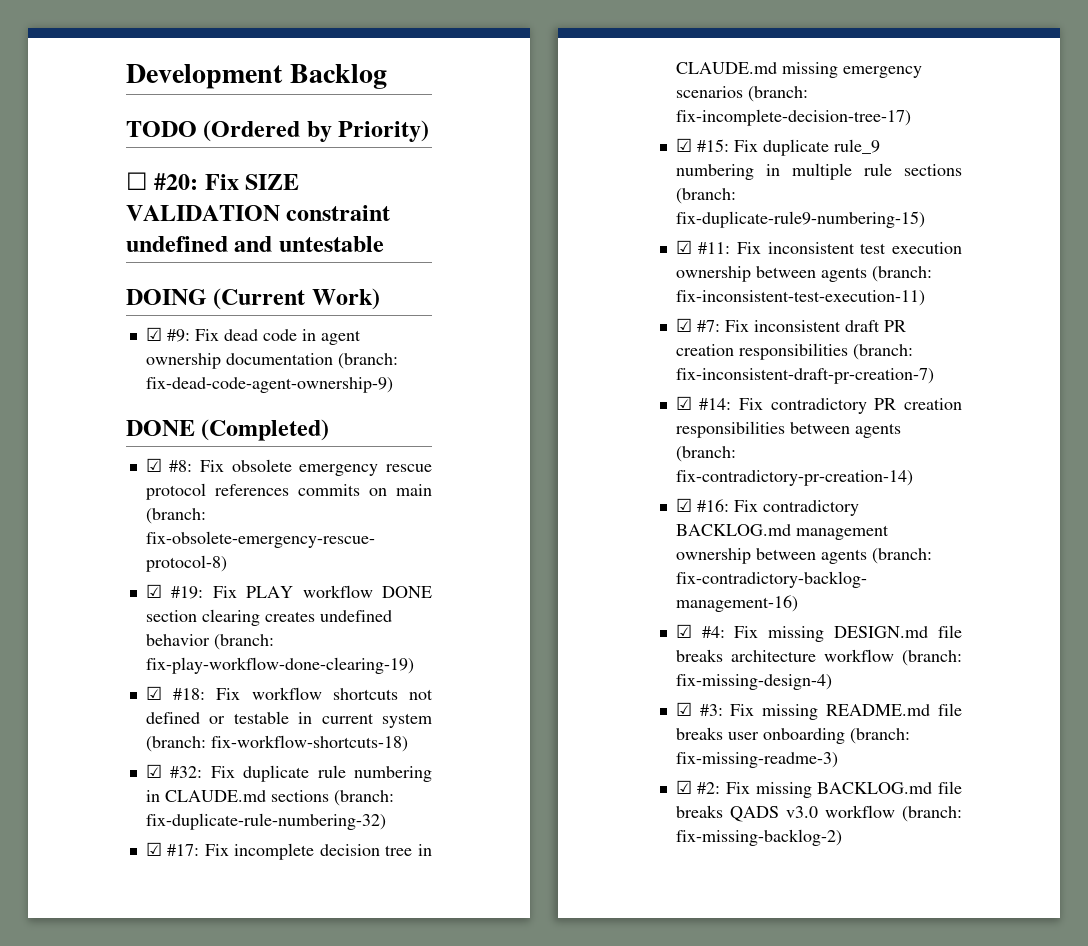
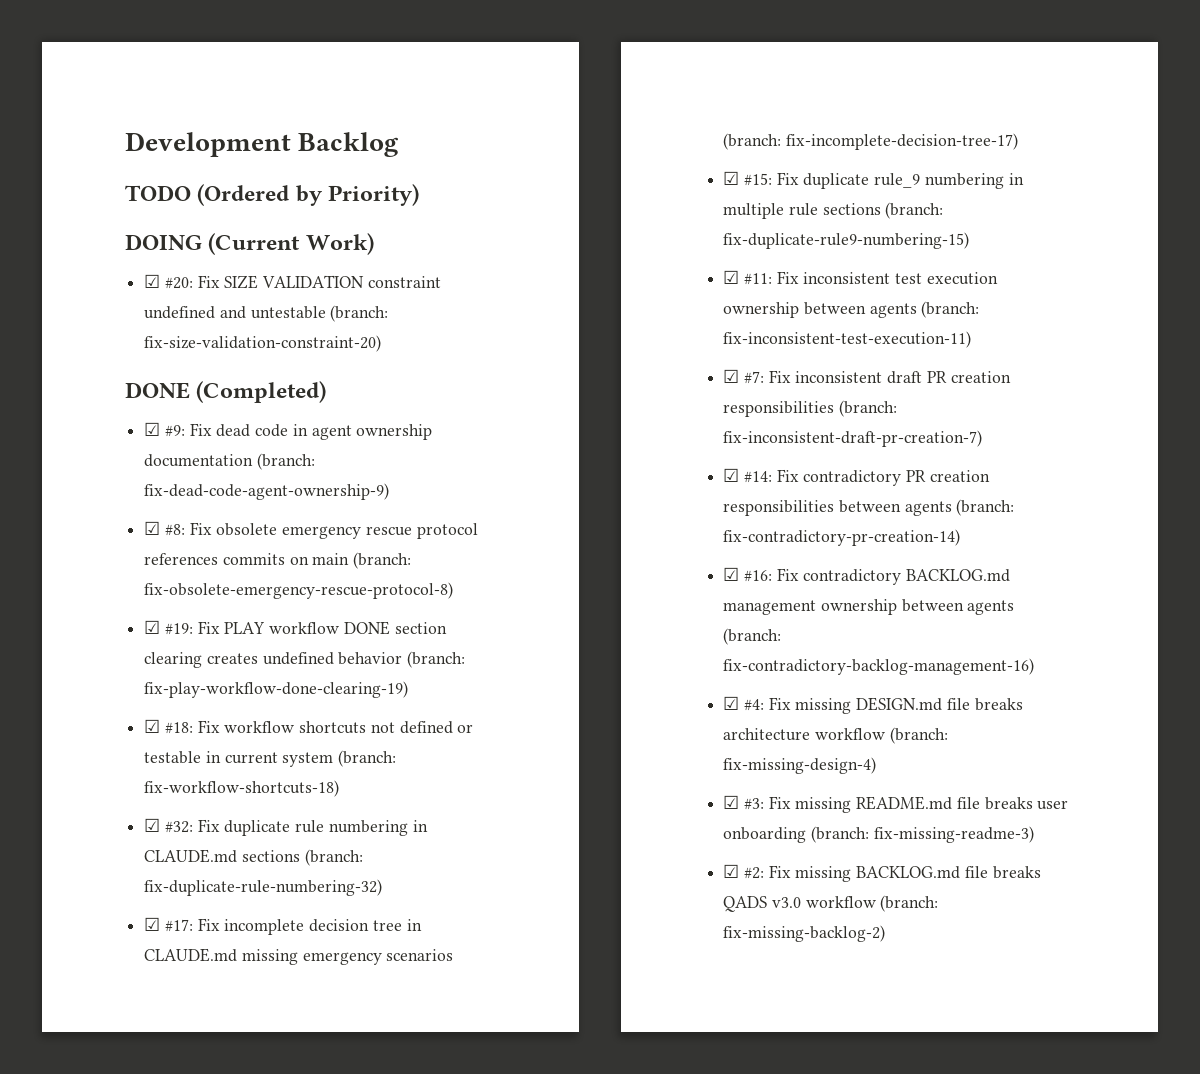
[126,172,148,190] ☐ -> [125,233,374,255] [144,274,161,288] DOING (Current Work) // ☑
[126,288,380,310] // DOING (Current Work) -> [330,305,389,322] [144,335,382,352] [125,381,327,403] (branch: fix-size-validation-constraint-20) // DONE (Completed)
[126,419,330,441] // DONE (Completed) -> (390, 491) none

